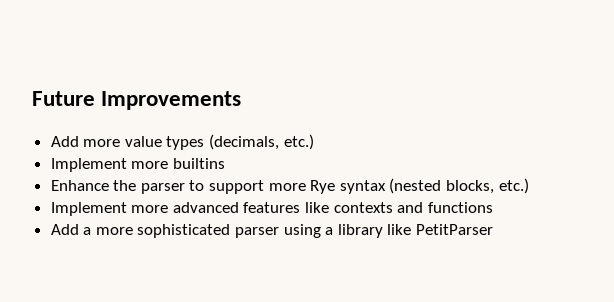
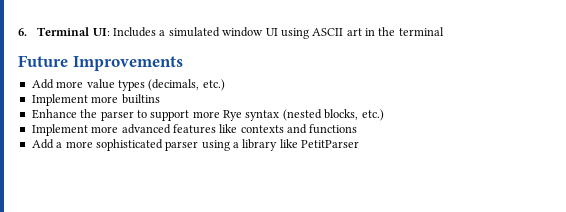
(32, 98) none -> [18,27,444,39] 6. Terminal UI: Includes a simulated window UI using ASCII art in the terminal //

